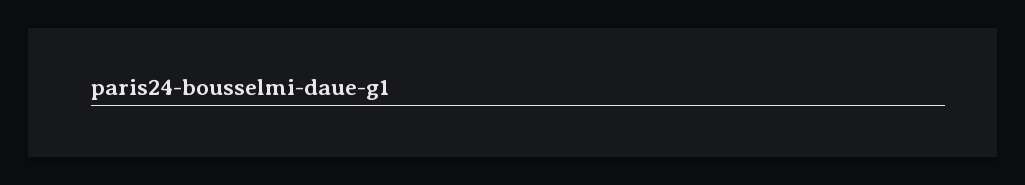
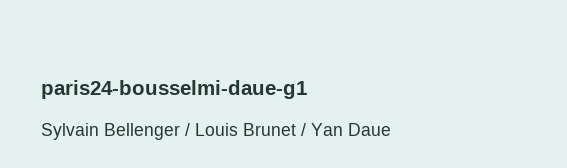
(389, 89) none -> [41,123,391,140] // Sylvain Bellenger / Louis Brunet / Yan Daue

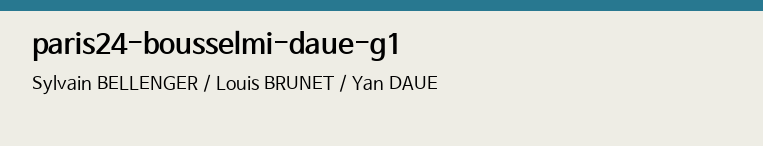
[104,123,180,140] Bellenger -> [96,76,198,90] BELLENGER
[243,123,296,136] Brunet -> [264,76,335,90] BRUNET
[348,123,391,136] Daue -> [388,76,438,90] DAUE

